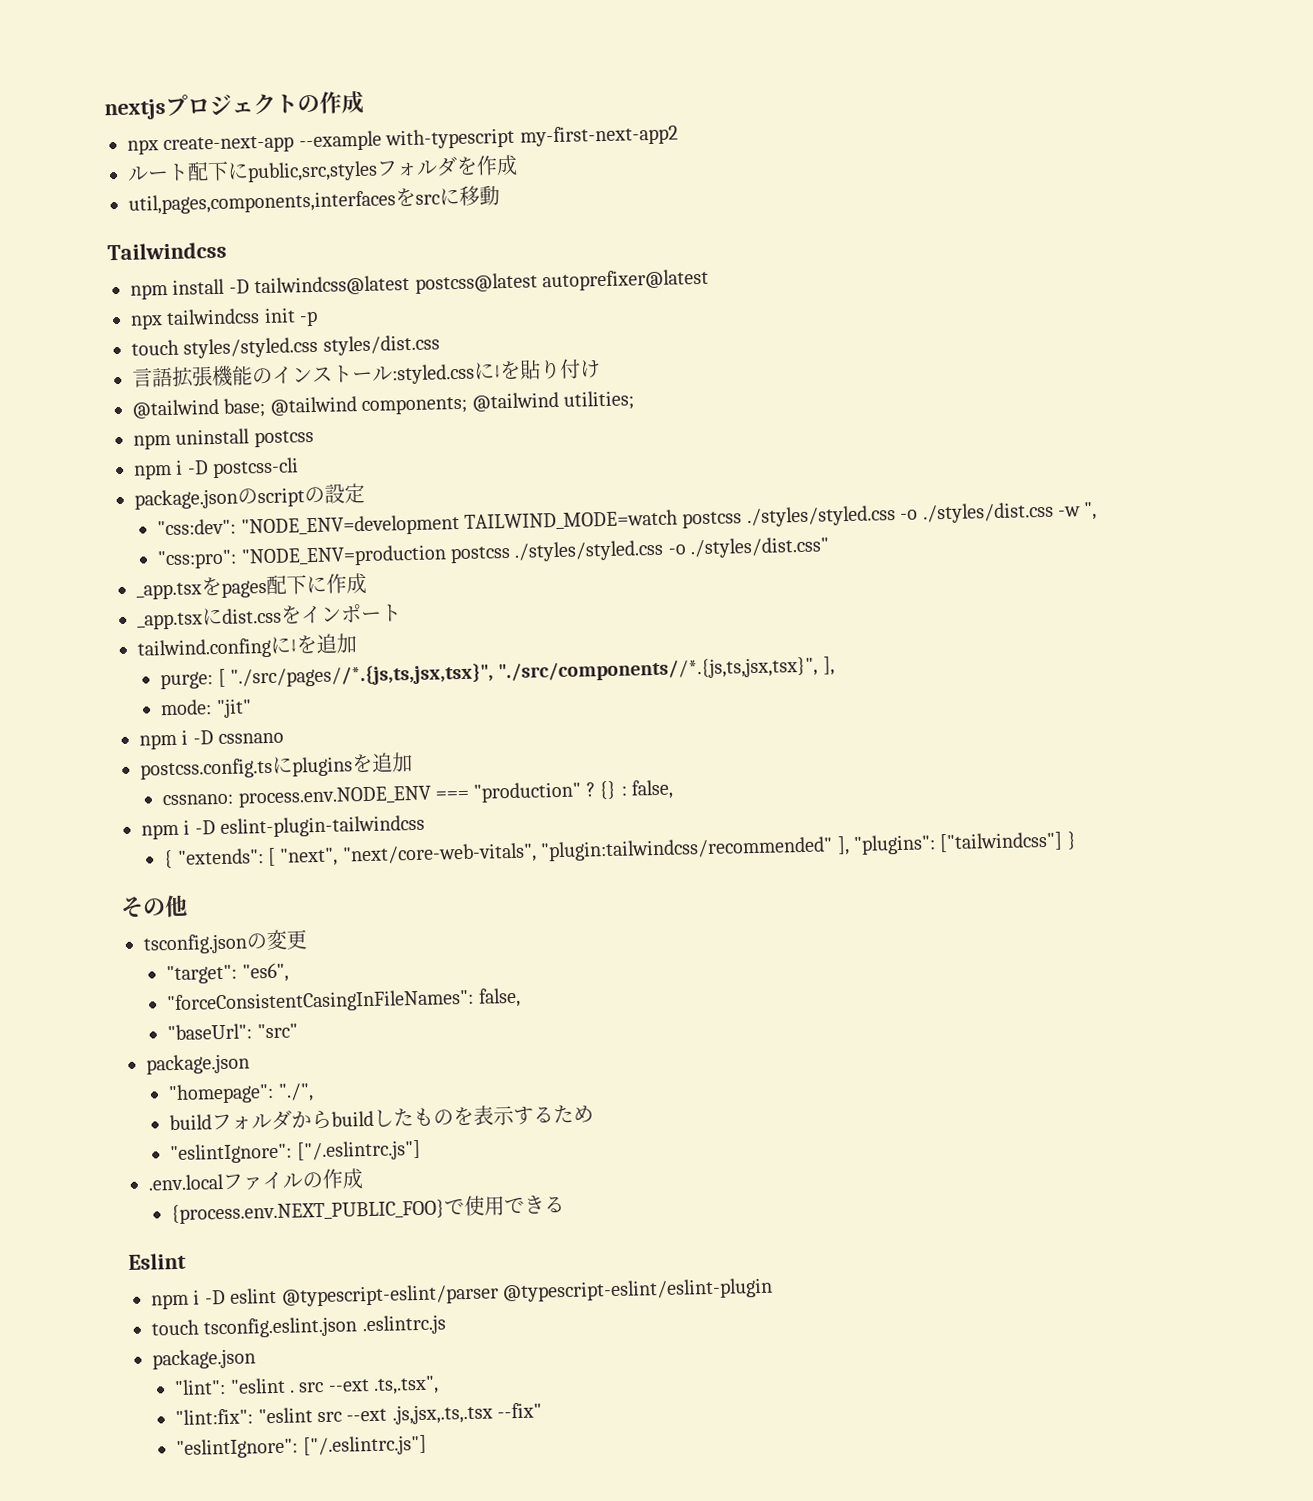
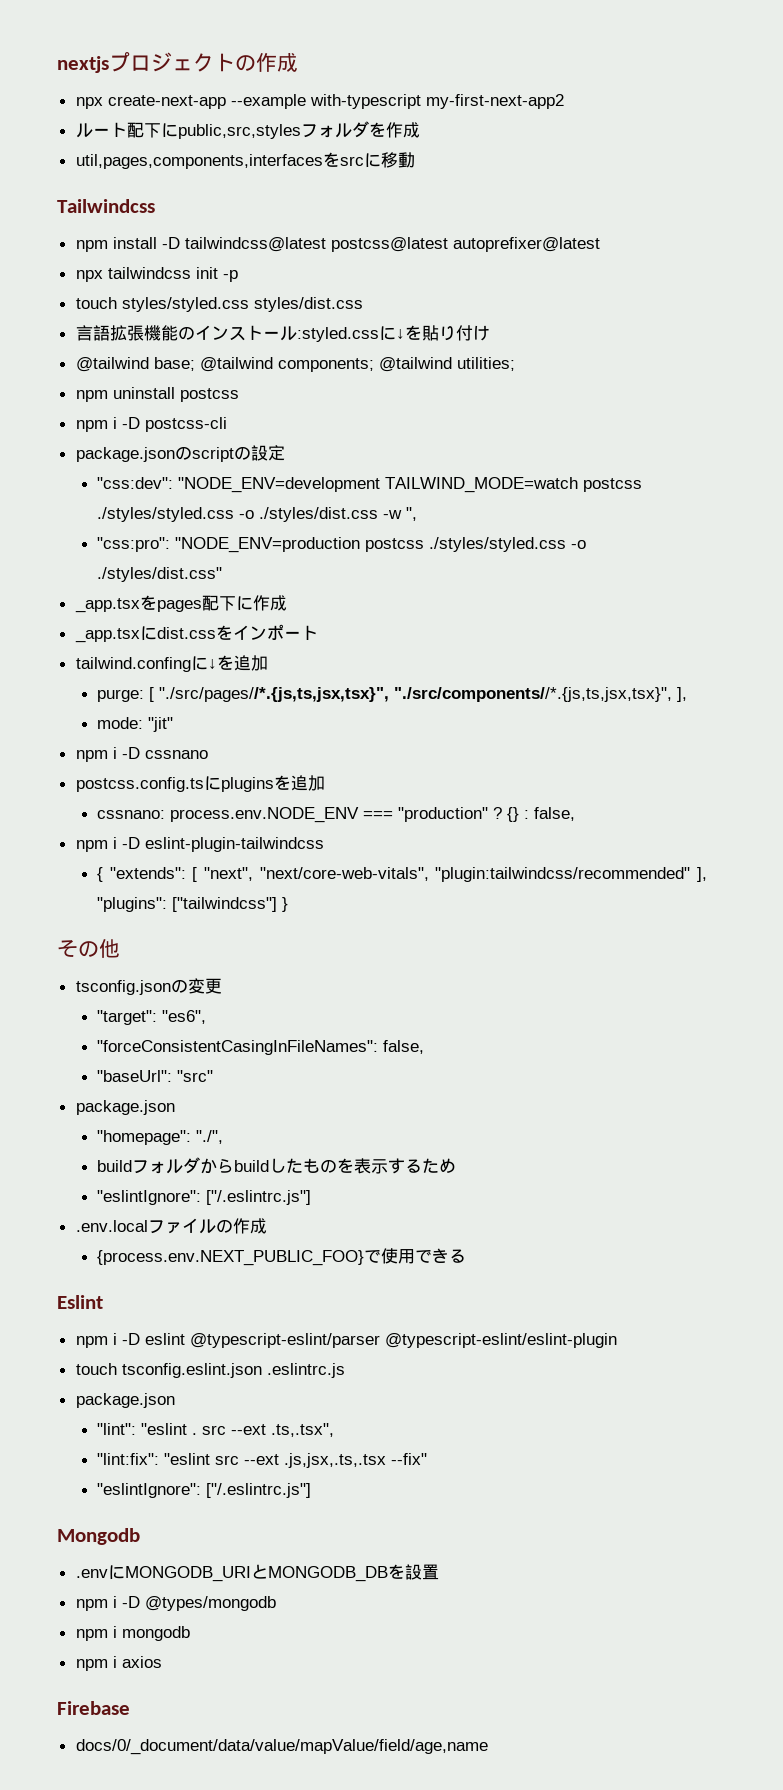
(427, 1445) none -> [57,1528,140,1545] [75,1564,439,1582] [75,1596,276,1611] [75,1626,190,1641] [75,1656,162,1671] [57,1701,130,1715] [75,1739,488,1755] // Mongodb // .envにMONGODB_URIとMONGODB_DBを設置 // npm i -D @types/mongodb // npm i mongodb // npm i axios // Firebase // docs/0/_document/data/value/mapValue/field/age,name

